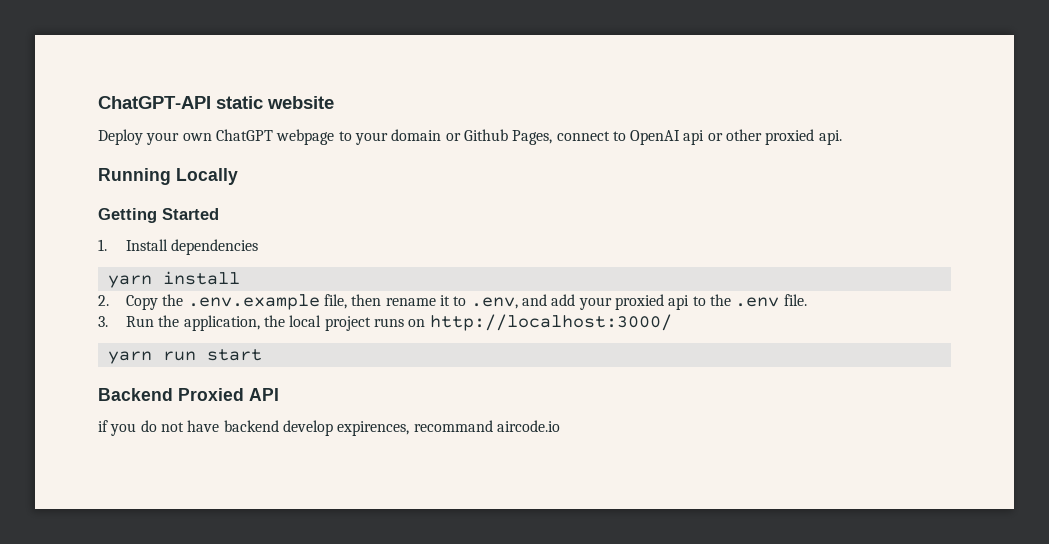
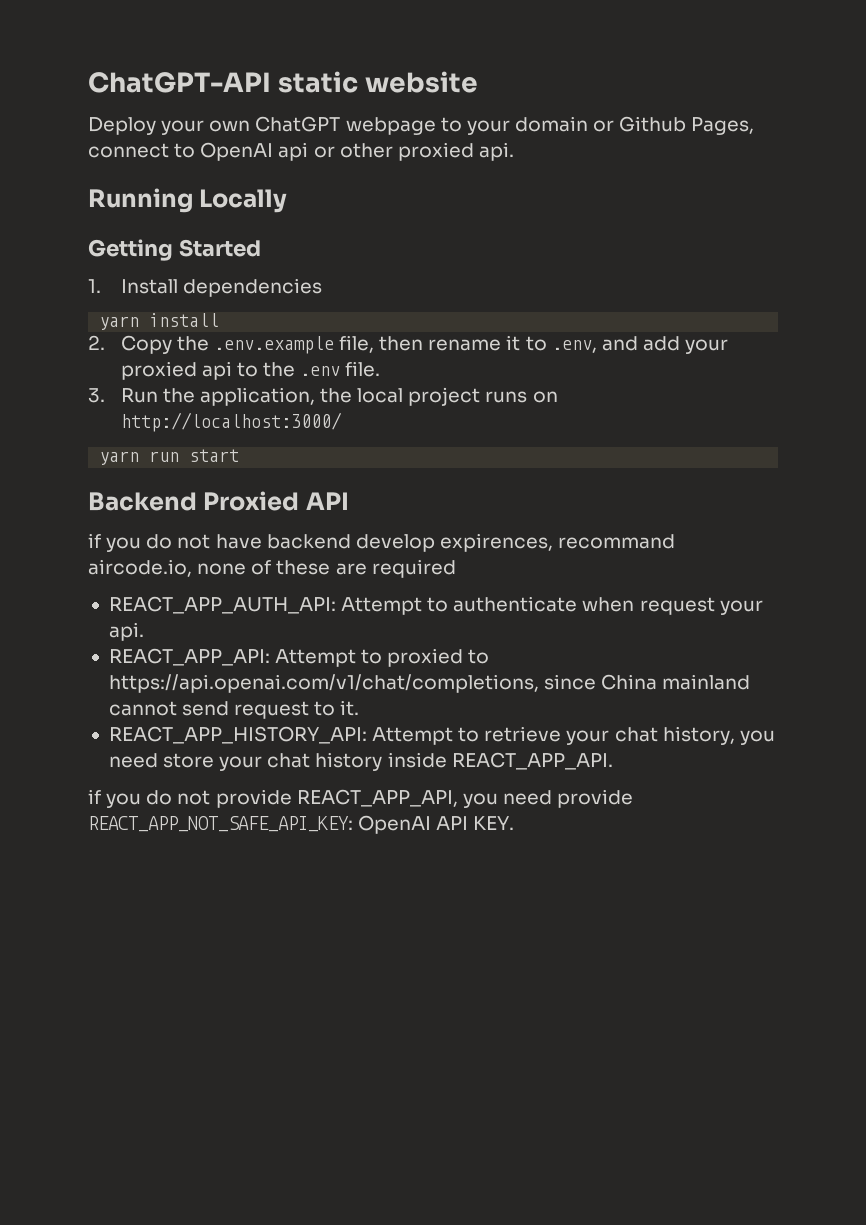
[496,420,560,432] aircode.io -> [88,559,456,578] [108,596,763,615] [108,622,144,641] [108,648,490,667] [108,674,751,693] [108,700,360,719] [108,726,775,745] [108,752,613,771] [88,789,634,808] [88,815,515,834] aircode.io, none of these are required // REACT_APP_AUTH_API: Attempt to authenticate when request your api. // REACT_APP_API: Attempt to proxied to https://api.openai.com/v1/chat/completions, since China mainland cannot send request to it. // REACT_APP_HISTORY_API: Attempt to retrieve your chat history, you need store your chat history inside REACT_APP_API. // if you do not provide REACT_APP_API, you need provide REACT_APP_NOT_SAFE_API_KEY: OpenAI API KEY.

